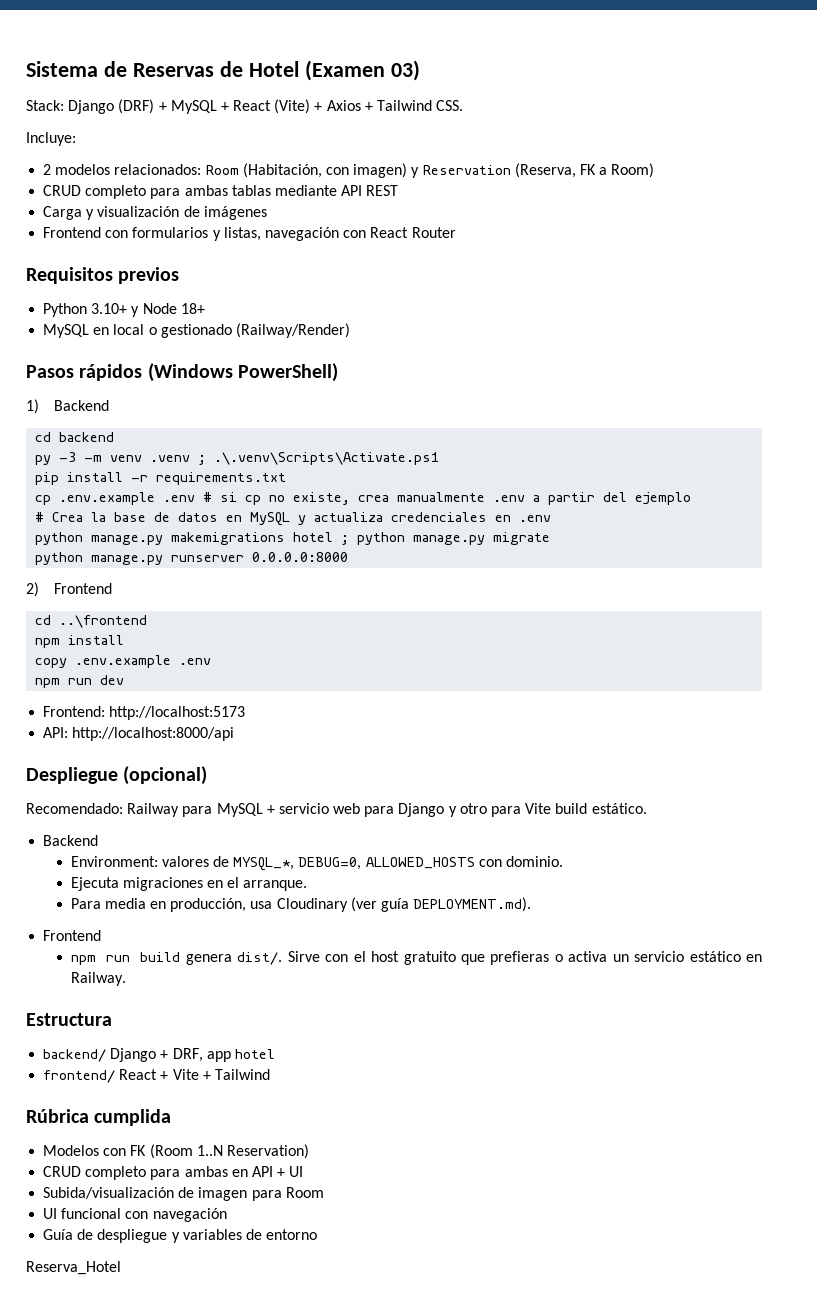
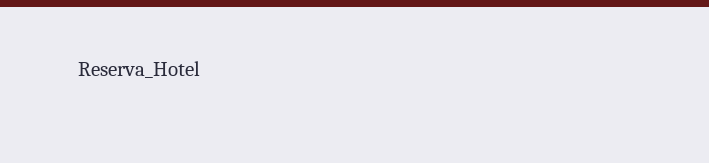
[26,60,420,81] [26,99,464,114] [26,132,76,146] [43,163,655,178] [43,185,399,199] [43,206,267,220] [43,227,456,241] [26,267,180,284] [43,303,205,317] [43,323,350,338] [26,363,338,382] [26,399,109,414] [35,432,115,442] [35,452,440,465] [35,472,287,485] [35,492,692,505] [35,512,552,526] [35,532,551,545] [35,552,349,565] [26,582,112,597] [35,615,148,628] [35,635,125,648] [35,655,212,668] [35,675,125,688] [43,706,246,720] [43,727,235,741] [26,766,208,785] [26,803,647,817] [43,835,99,846] [70,856,563,871] [70,877,308,891] [70,897,532,912] [43,930,102,941] [70,951,762,965] [70,972,126,986] [26,1013,112,1026] [43,1048,275,1062] [43,1069,270,1083] [26,1109,172,1126] [43,1144,309,1159] [43,1166,304,1180] [43,1187,324,1201] [43,1208,227,1222] [43,1229,318,1243] Sistema de Reservas de Hotel (Examen 03) // Stack: Django (DRF) + MySQL + React (Vite) + Axios + Tailwind CSS. // Incluye: // 2 modelos relacionados: Room (Habitación, con imagen) y Reservation (Reserva, FK a Room) // CRUD completo para ambas tablas mediante API REST // Carga y visualización de imágenes // Frontend con formularios y listas, navegación con React Router // Requisitos previos // Python 3.10+ y Node 18+ // MySQL en local o gestionado (Railway/Render) // Pasos rápidos (Windows PowerShell) // 1) Backend // cd backend // py -3 -m venv .venv ; .\.venv\Scripts\Activate.ps1 // pip install -r requirements.txt // cp .env.example .env # si cp no existe, crea manualmente .env a partir del ejemplo // # Crea la base de datos en MySQL y actualiza credenciales en .env // python manage.py makemigrations hotel ; python manage.py migrate // python manage.py runserver 0.0.0.0:8000 // 2) Frontend // cd ..\frontend // npm install // copy .env.example .env // npm run dev // Frontend: http://localhost:5173 // API: http://localhost:8000/api // Despliegue (opcional) // Recomendado: Railway para MySQL + servicio web para Django y otro para Vite build estático. // Backend // Environment: valores de MYSQL_*, DEBUG=0, ALLOWED_HOSTS con dominio. // Ejecuta migraciones en el arranque. // Para media en producción, usa Cloudinary (ver guía DEPLOYMENT.md). // Frontend // npm run build genera dist/. Sirve con el host gratuito que prefieras o activa un servicio estático en Railway. // Estructura // backend/ Django + DRF, app hotel // frontend/ React + Vite + Tailwind // Rúbrica cumplida // Modelos con FK (Room 1..N Reservation) // CRUD completo para ambas en API + UI // Subida/visualización de imagen para Room // UI funcional con navegación // Guía de despliegue y variables de entorno // -> (78, 69) none

